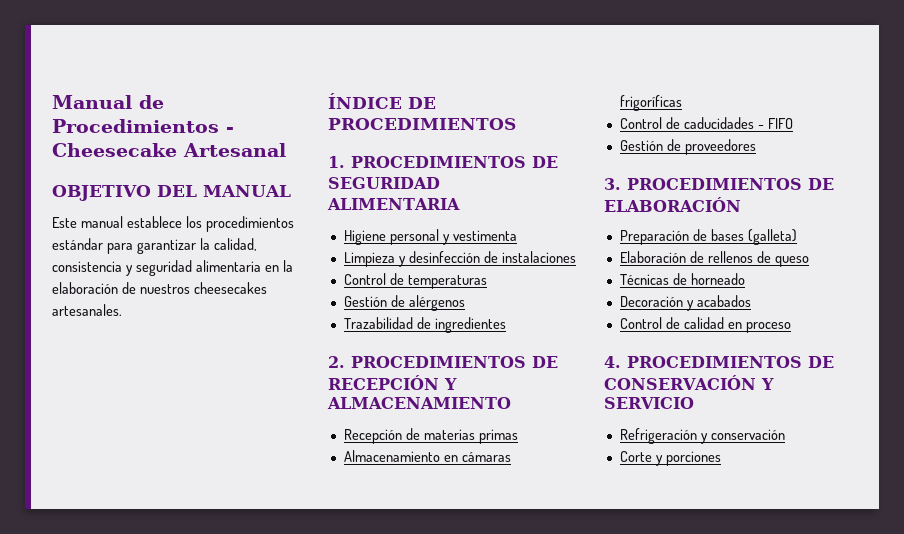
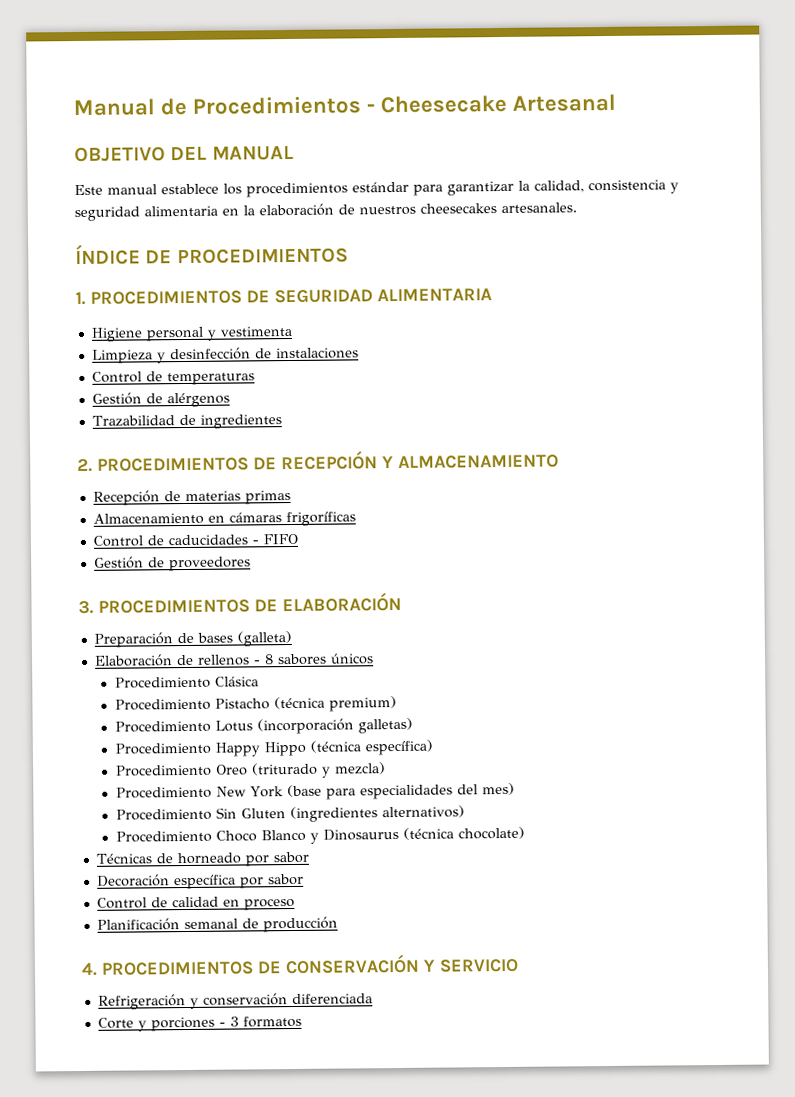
[756,251,809,267] de queso -> [253,653,374,666] [114,676,259,689] [114,696,397,712] [114,717,413,735] [114,739,433,757] [115,762,386,778] [115,782,515,800] [115,805,465,823] [115,826,525,844] - 8 sabores únicos // Procedimiento Clásica // Procedimiento Pistacho (técnica premium) // Procedimiento Lotus (incorporación galletas) // Procedimiento Happy Hippo (técnica específica) // Procedimiento Oreo (triturado y mezcla) // Procedimiento New York (base para especialidades del mes) // Procedimiento Sin Gluten (ingredientes alternativos) // Procedimiento Choco Blanco y Dinosaurus (técnica chocolate)
(745, 279) none -> [244,851,309,867] por sabor
[686,295,751,311] y acabados -> [173,873,304,890] específica por sabor
(791, 327) none -> [96,916,338,933] // Planificación semanal de producción
(785, 434) none -> [291,993,373,1005] diferenciada
(721, 458) none -> [218,1015,302,1028] - 3 formatos

